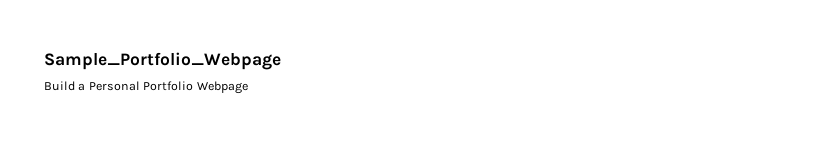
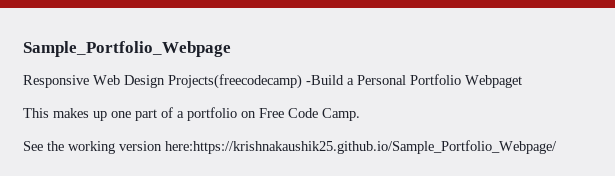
[44,81,248,94] Build a Personal Portfolio Webpage -> [23,74,522,89] [23,107,360,121] [23,140,557,154] Responsive Web Design Projects(freecodecamp) -Build a Personal Portfolio Webpaget // This makes up one part of a portfolio on Free Code Camp. // See the working version here:https://krishnakaushik25.github.io/Sample_Portfolio_Webpage/

